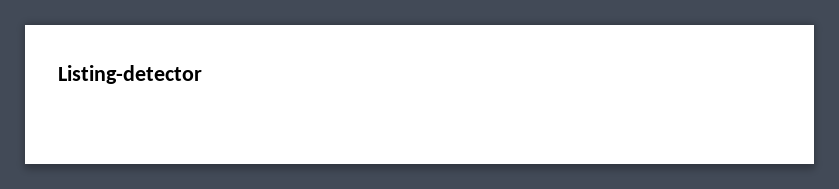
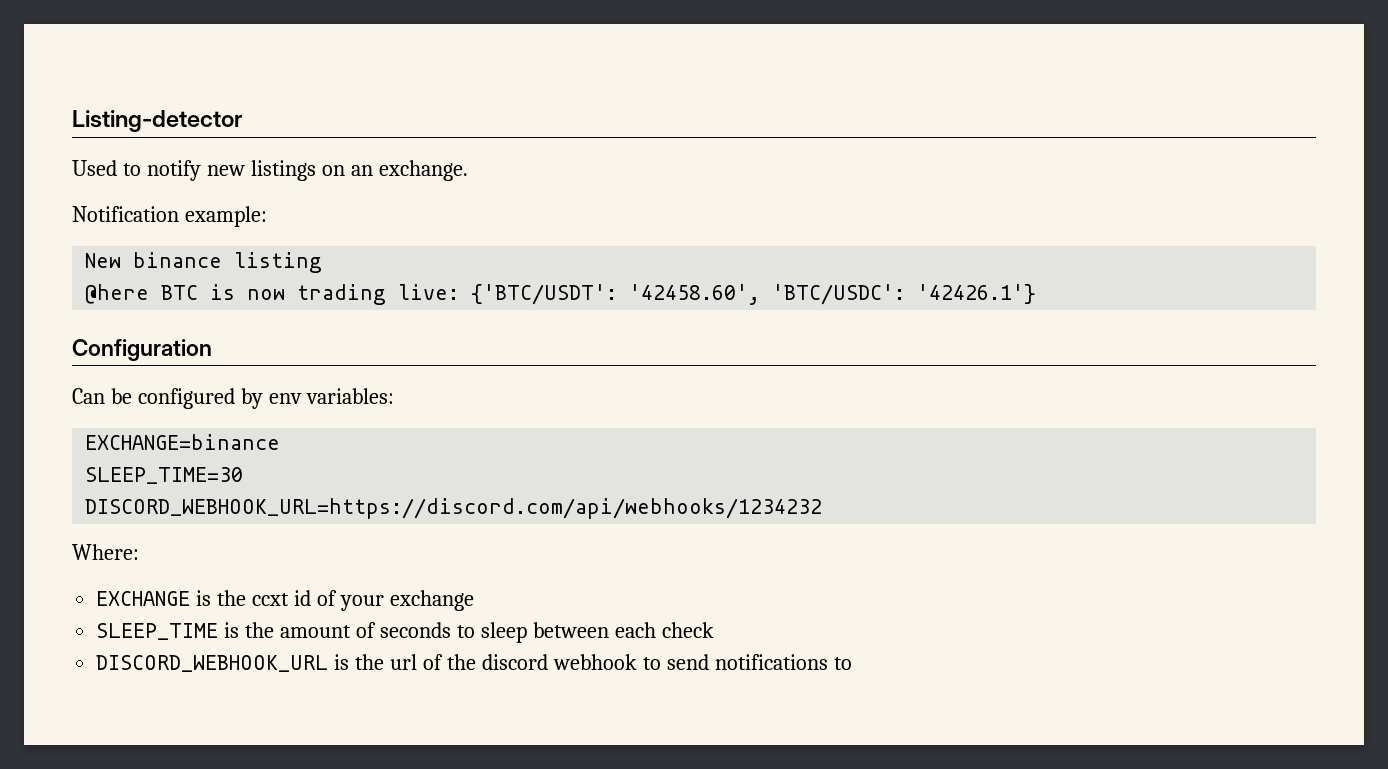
(202, 74) none -> [72,160,468,181] [72,206,267,227] [85,252,323,273] [85,284,1037,305] [72,339,212,361] [72,388,394,409] [85,434,281,450] [85,467,244,484] [85,498,823,519] [72,544,139,560] [96,590,474,611] [96,622,714,643] [96,654,852,672] // Used to notify new listings on an exchange. // Notification example: // New binance listing // @here BTC is now trading live: {'BTC/USDT': '42458.60', 'BTC/USDC': '42426.1'} // Configuration // Can be configured by env variables: // EXCHANGE=binance // SLEEP_TIME=30 // DISCORD_WEBHOOK_URL=https://discord.com/api/webhooks/1234232 // Where: // EXCHANGE is the ccxt id of your exchange // SLEEP_TIME is the amount of seconds to sleep between each check // DISCORD_WEBHOOK_URL is the url of the discord webhook to send notifications to

